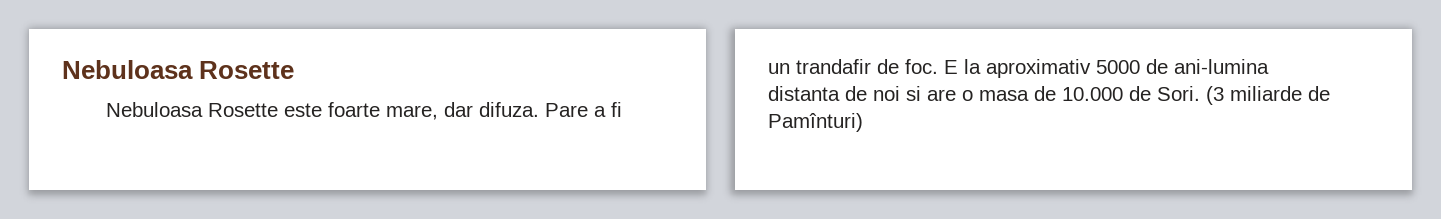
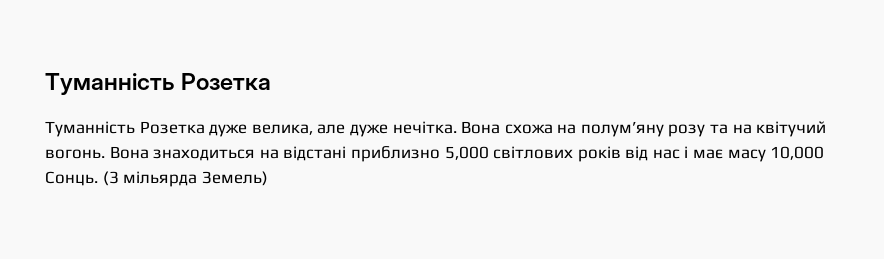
[62,60,295,79] [105,102,622,120] [768,59,1269,78] [768,86,1330,105] [768,113,863,132] Nebuloasa Rosette // Nebuloasa Rosette este foarte mare, dar difuza. Pare a fi un trandafir de foc. E la aproximativ 5000 de ani-lumina distanta de noi si are o masa de 10.000 de Sori. (3 miliarde de Pamînturi) -> [45,73,272,95] [45,121,827,137] [45,146,825,162] [45,171,268,187] Туманність Розетка // Туманність Розетка дуже велика, але дуже нечітка. Вона схожа на полум’яну розу та на квітучий вогонь. Вона знаходиться на відстані приблизно 5,000 світлових років від нас і має масу 10,000 Сонць. (3 мільярда Земель)

